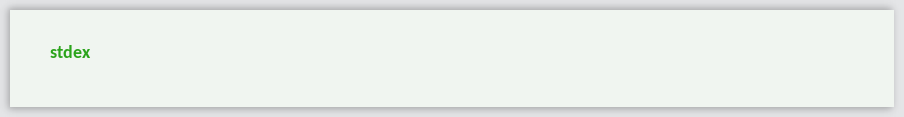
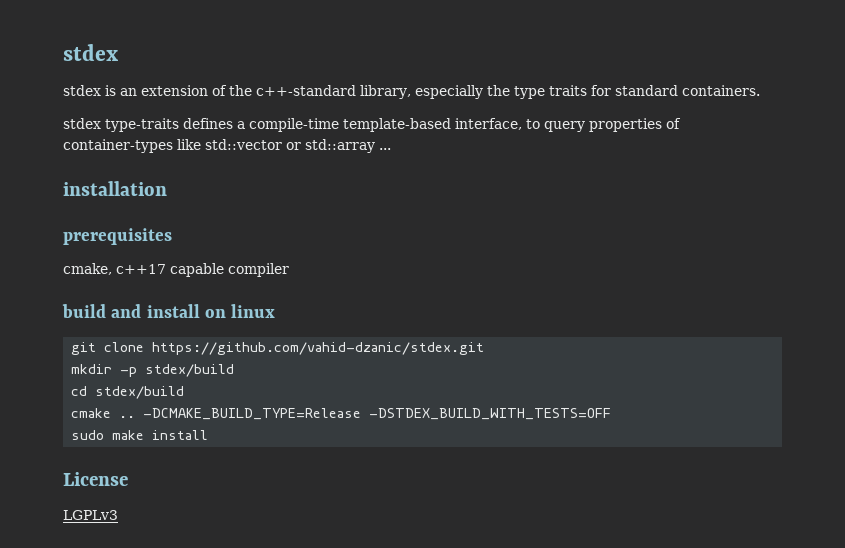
[50,45,91,58] stdex -> [63,44,118,61] [63,85,760,99] [63,118,681,132] [63,139,391,153] [63,181,167,196] [63,228,172,245] [63,263,289,277] [62,304,276,318] [71,342,485,355] [71,364,235,377] [71,386,185,399] [71,408,612,420] [71,430,209,440] [63,472,128,486] [63,510,118,520] stdex // stdex is an extension of the c++-standard library, especially the type traits for standard containers. // stdex type-traits defines a compile-time template-based interface, to query properties of container-types like std::vector or std::array ... // installation // prerequisites // cmake, c++17 capable compiler // build and install on linux // git clone https://github.com/vahid-dzanic/stdex.git // mkdir -p stdex/build // cd stdex/build // cmake .. -DCMAKE_BUILD_TYPE=Release -DSTDEX_BUILD_WITH_TESTS=OFF // sudo make install // License // LGPLv3

